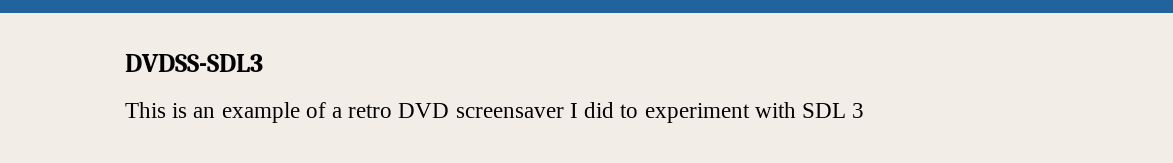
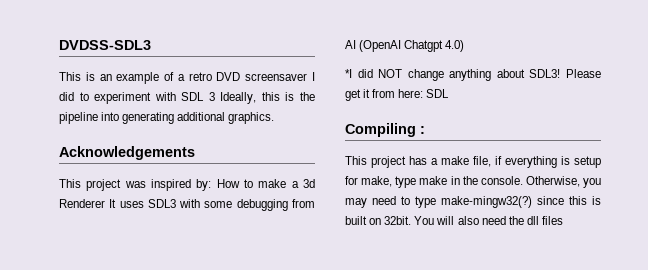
(865, 110) none -> [220,92,315,104] [59,112,275,124] [59,146,195,160] [59,179,316,191] [59,199,315,211] [345,40,465,52] [345,69,601,81] [345,89,450,101] [345,123,425,137] [345,156,601,168] [345,176,601,188] [345,196,601,208] [345,216,563,225] Ideally, this is the pipeline into generating additional graphics. // Acknowledgements // This project was inspired by: How to make a 3d Renderer It uses SDL3 with some debugging from AI (OpenAI Chatgpt 4.0) // *I did NOT change anything about SDL3! Please get it from here: SDL // Compiling : // This project has a make file, if everything is setup for make, type make in the console. Otherwise, you may need to type make-mingw32(?) since this is built on 32bit. You will also need the dll files

